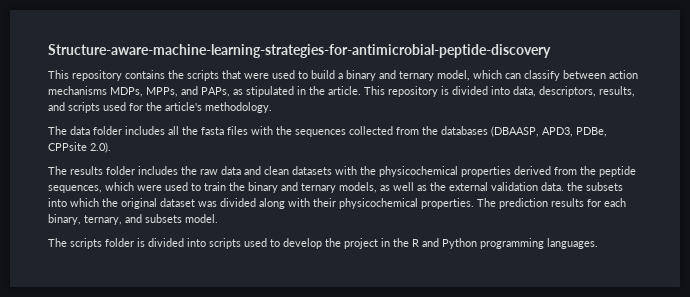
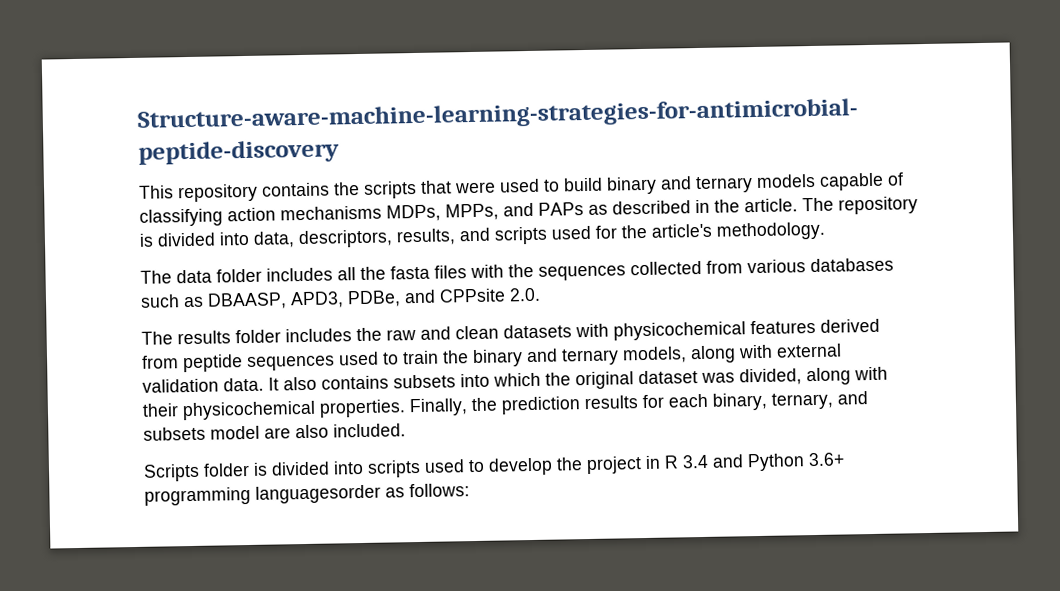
[338,70,606,81] a binary and ternary model, which can classify between -> [606,172,904,195] [139,208,223,227] binary and ternary models capable of classifying
[201,86,294,97] PAPs, as stipulated -> [538,200,691,216] PAPs as described
[364,86,385,95] This -> [802,197,834,212] The
[422,126,607,137] [48,142,111,153] the databases (DBAASP, APD3, PDBe, CPPsite 2.0). -> [747,257,894,274] [140,287,541,310] various databases such as DBAASP, APD3, PDBe, and CPPsite 2.0.
[221,166,241,175] data -> (416, 335) none
[360,166,636,177] [48,182,162,193] the physicochemical properties derived from the peptide sequences, which were -> [613,318,880,341] [142,354,335,373] physicochemical features derived from peptide sequences
[380,182,583,191] as well as the external validation data. the -> [690,343,842,364] [142,375,389,393] along with external validation data. It also contains
[220,198,256,207] divided -> [739,368,802,386] divided,
[477,198,496,207] The -> [409,397,498,417] Finally, the
[185,214,218,223] [48,238,102,249] model. // The scripts -> [210,423,406,440] [143,463,200,482] model are also included. // Scripts
[393,238,598,249] the R and Python programming languages. -> [664,452,845,472] [144,483,470,506] R 3.4 and Python 3.6+ programming languagesorder as follows:

